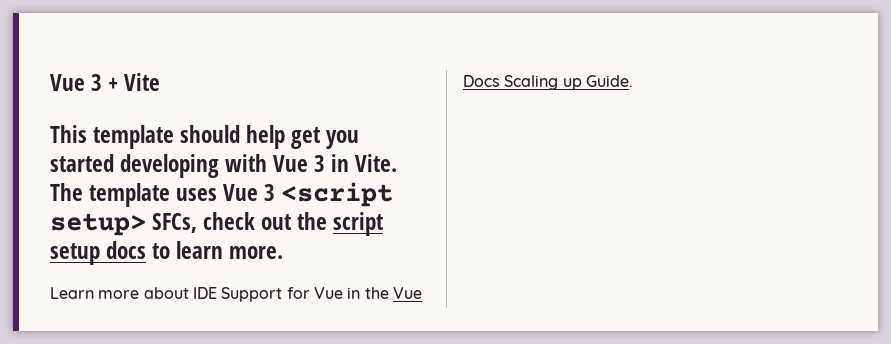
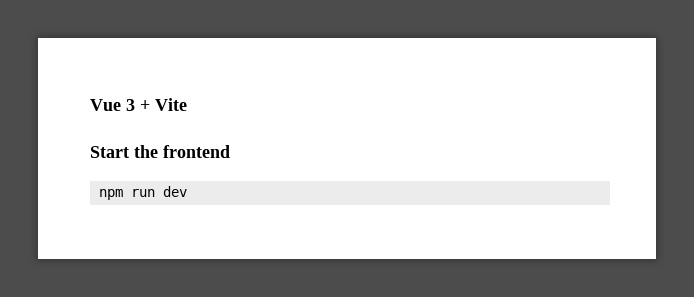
[50,125,360,149] [50,154,398,178] [50,182,394,207] [50,212,384,236] [50,241,284,265] [50,287,422,302] [463,75,633,90] This template should help get you started developing with Vue 3 in Vite. The template uses Vue 3 <script setup> SFCs, check out the script setup docs to learn more. // Learn more about IDE Support for Vue in the Vue Docs Scaling up Guide. -> [90,145,230,158] [99,186,188,200] Start the frontend // npm run dev

